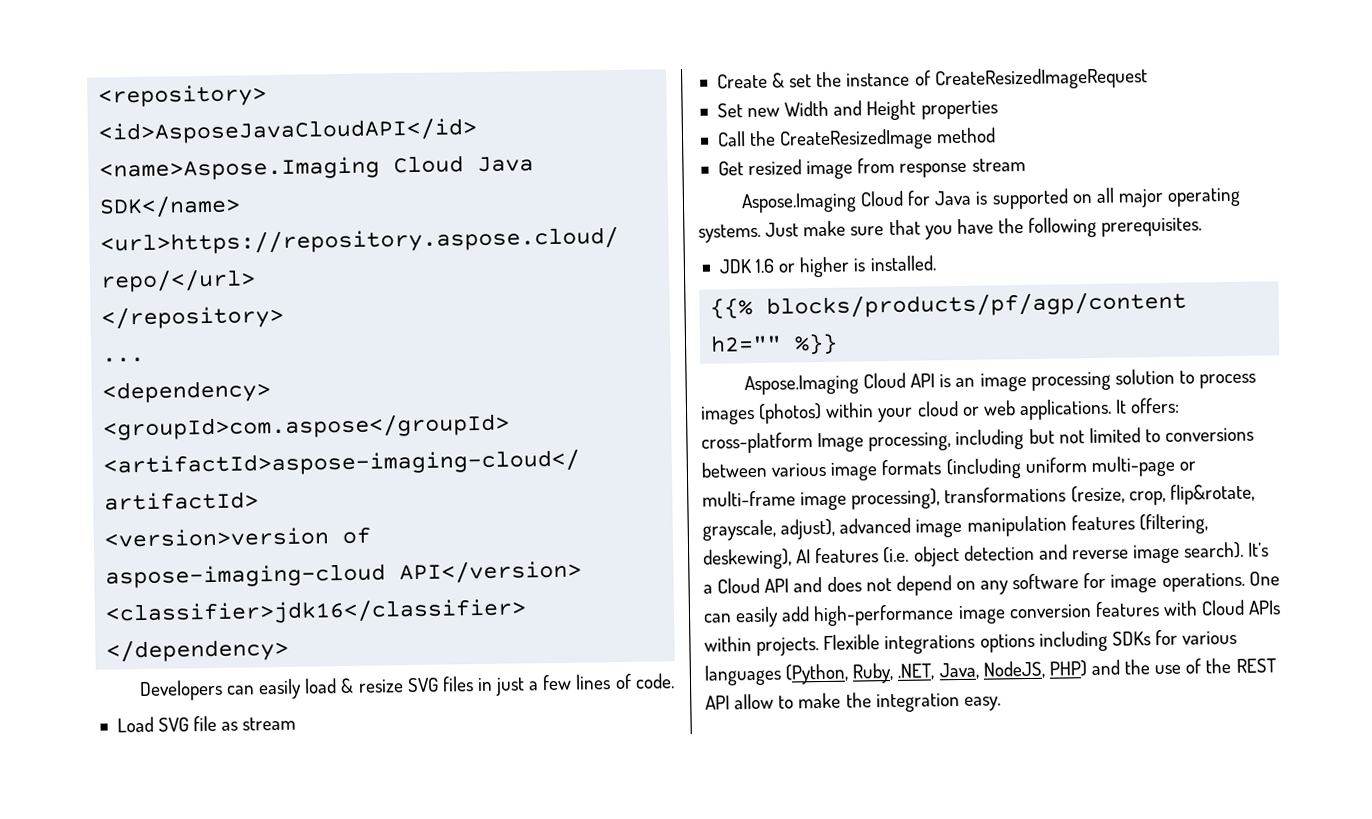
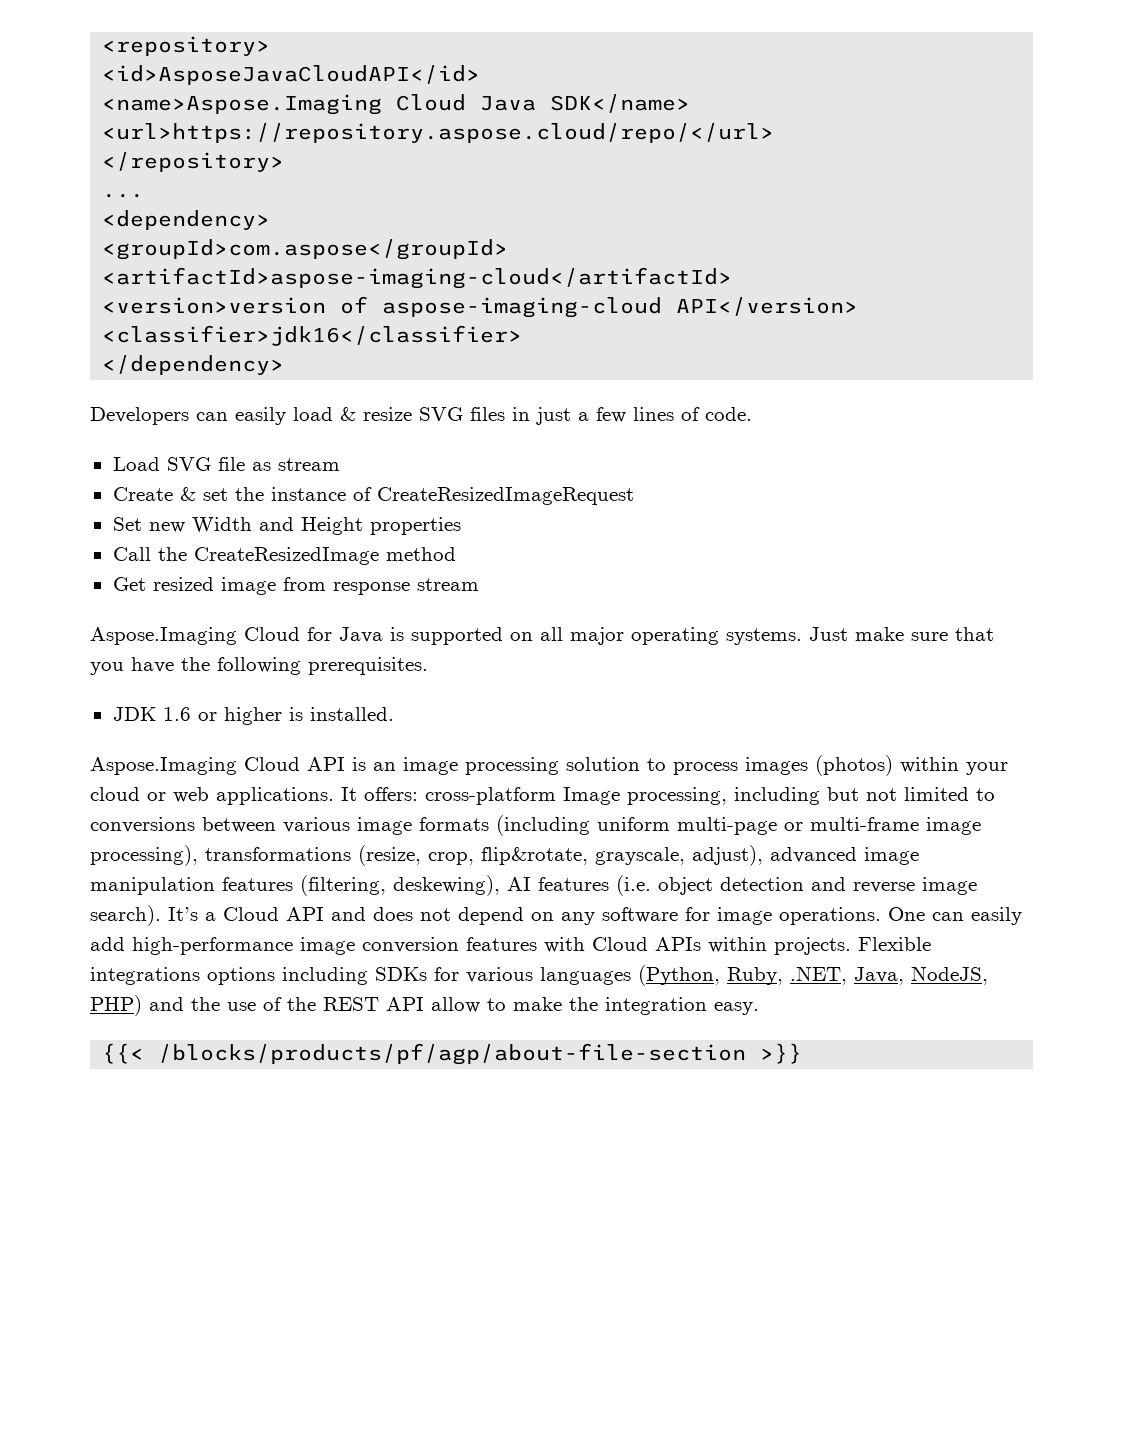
[710,291,1188,319] [710,333,839,355] // {{% blocks/products/pf/agp/content h2="" %}} -> (394, 714) none
(1001, 703) none -> [102,1043,803,1065] // {{< /blocks/products/pf/agp/about-file-section >}}

